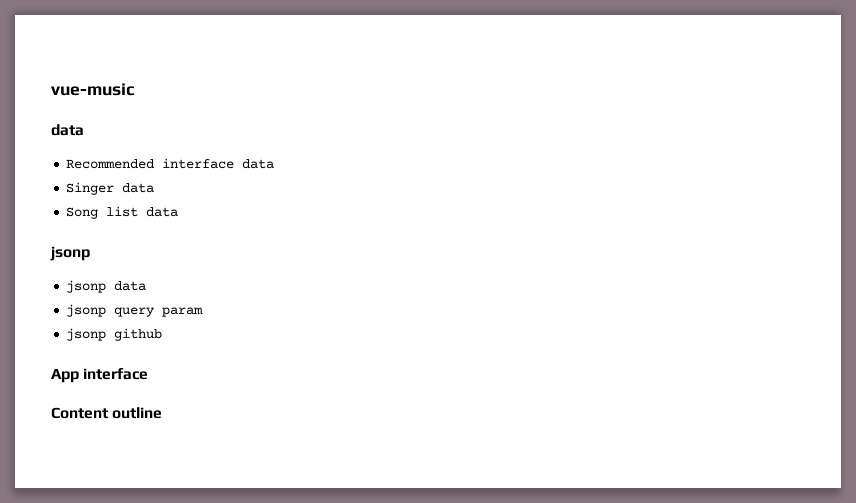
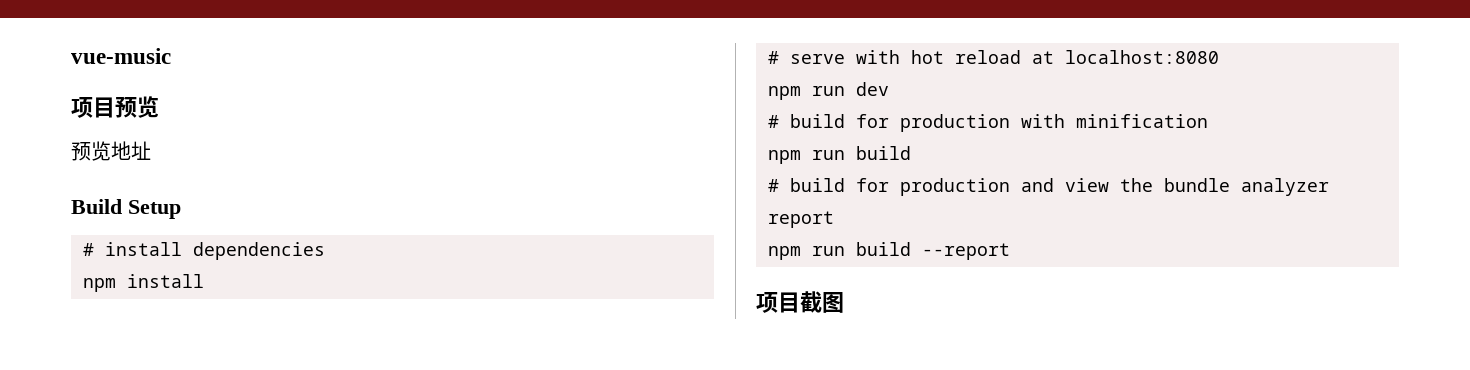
[51,124,84,136] [66,158,275,169] [66,182,155,195] [66,206,179,219] [50,246,90,261] [66,280,147,293] [66,304,204,317] [66,328,163,341] [51,368,149,383] [51,407,163,419] data // Recommended interface data // Singer data // Song list data // jsonp // jsonp data // jsonp query param // jsonp github // App interface // Content outline -> [71,96,159,118] [71,141,151,161] [71,199,181,219] [83,242,325,260] [83,274,204,292] [768,50,1219,64] [768,82,889,100] [768,114,1208,132] [768,146,911,164] [768,178,1329,196] [768,211,834,228] [768,242,1010,260] [756,291,844,313] 项目预览 // 预览地址 // Build Setup // # install dependencies // npm install // # serve with hot reload at localhost:8080 // npm run dev // # build for production with minification // npm run build // # build for production and view the bundle analyzer report // npm run build --report // 项目截图

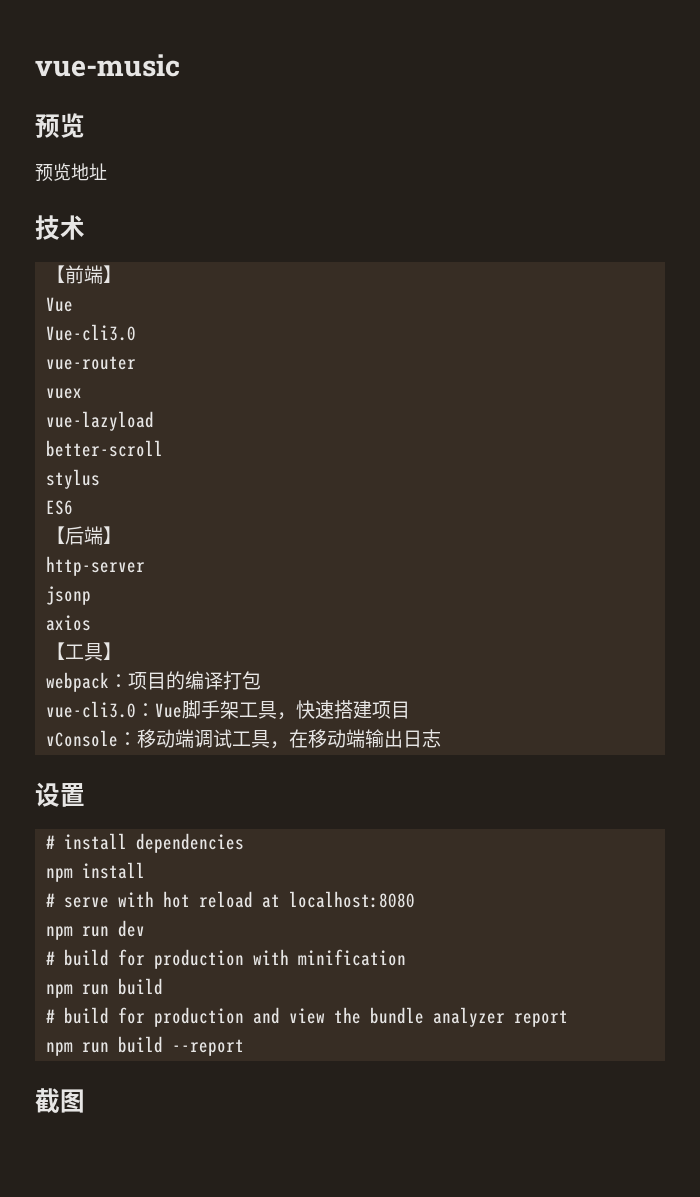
[71,97,115,118] 项目 -> (180, 65) none
[71,199,181,219] Build Setup -> [35,215,85,240] [45,265,122,284] [45,297,73,312] [45,324,136,341] [45,356,136,370] [45,388,82,399] [45,411,154,431] [45,440,163,457] [45,469,100,489] [45,500,73,515] [45,526,122,545] [45,556,145,576] [45,586,91,605] [45,615,91,631] [45,642,122,661] [45,671,261,692] [45,700,410,720] [45,729,441,749] [35,782,85,807] 技术 // 【前端】 // Vue // Vue-cli3.0 // vue-router // vuex // vue-lazyload // better-scroll // stylus // ES6 // 【后端】 // http-server // jsonp // axios // 【工具】 // webpack：项目的编译打包 // vue-cli3.0：Vue脚手架工具，快速搭建项目 // vConsole：移动端调试工具，在移动端输出日志 // 设置
[756,292,800,313] 项目 -> (244, 1047) none

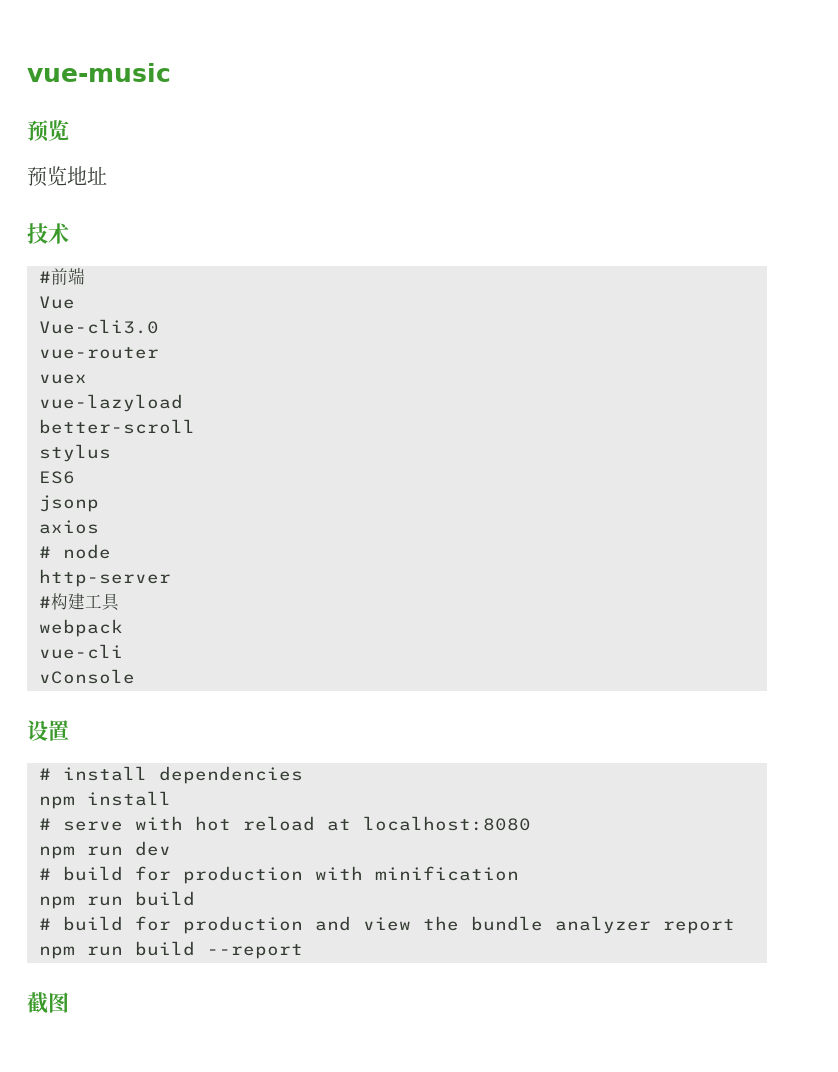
[45,265,65,283] 【 -> [39,271,51,283] #
[102,265,122,283] 】 -> (85, 276) none
[45,526,122,545] [45,556,145,576] // 【后端】 // http-server -> (75, 477) none
[45,642,122,661] 【工具】 -> [39,544,111,559] [39,569,171,587] [39,593,120,611] # node // http-server // #构建工具
[108,671,261,690] [45,700,410,720] [45,729,441,749] ：项目的编译打包 // vue-cli3.0：Vue脚手架工具，快速搭建项目 // vConsole：移动端调试工具，在移动端输出日志 -> [39,644,123,659] [39,669,135,684] // vue-cli // vConsole

